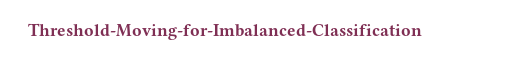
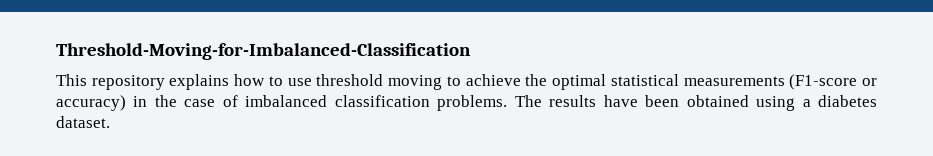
(422, 31) none -> [56,74,878,90] [56,95,878,111] [56,116,110,128] // This repository explains how to use threshold moving to achieve the optimal statistical measurements (F1-score or accuracy) in the case of imbalanced classification problems. The results have been obtained using a diabetes dataset.

